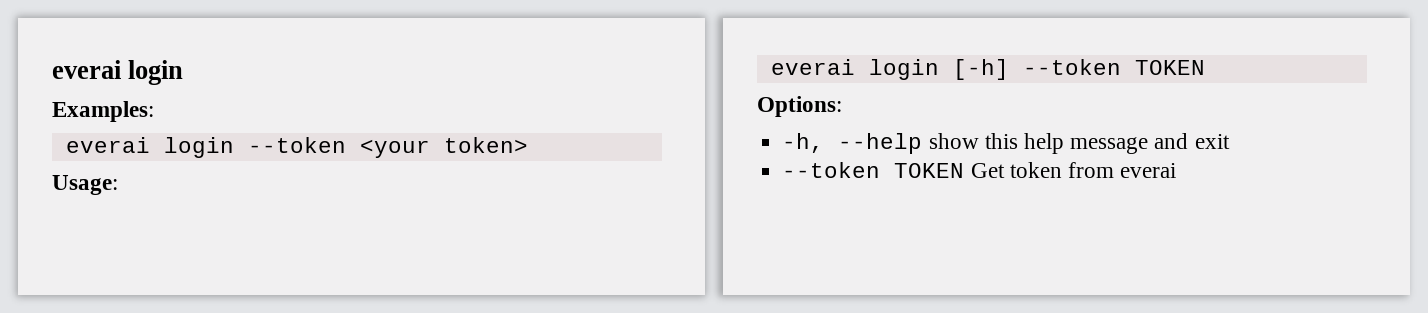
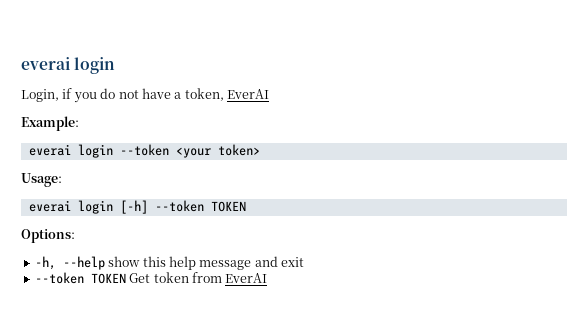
[52,101,154,122] Examples: -> [21,88,269,103] [21,116,79,131] Login, if you do not have a token, EverAI // Example:
[1120,163,1177,178] everai -> [225,273,268,283] EverAI

